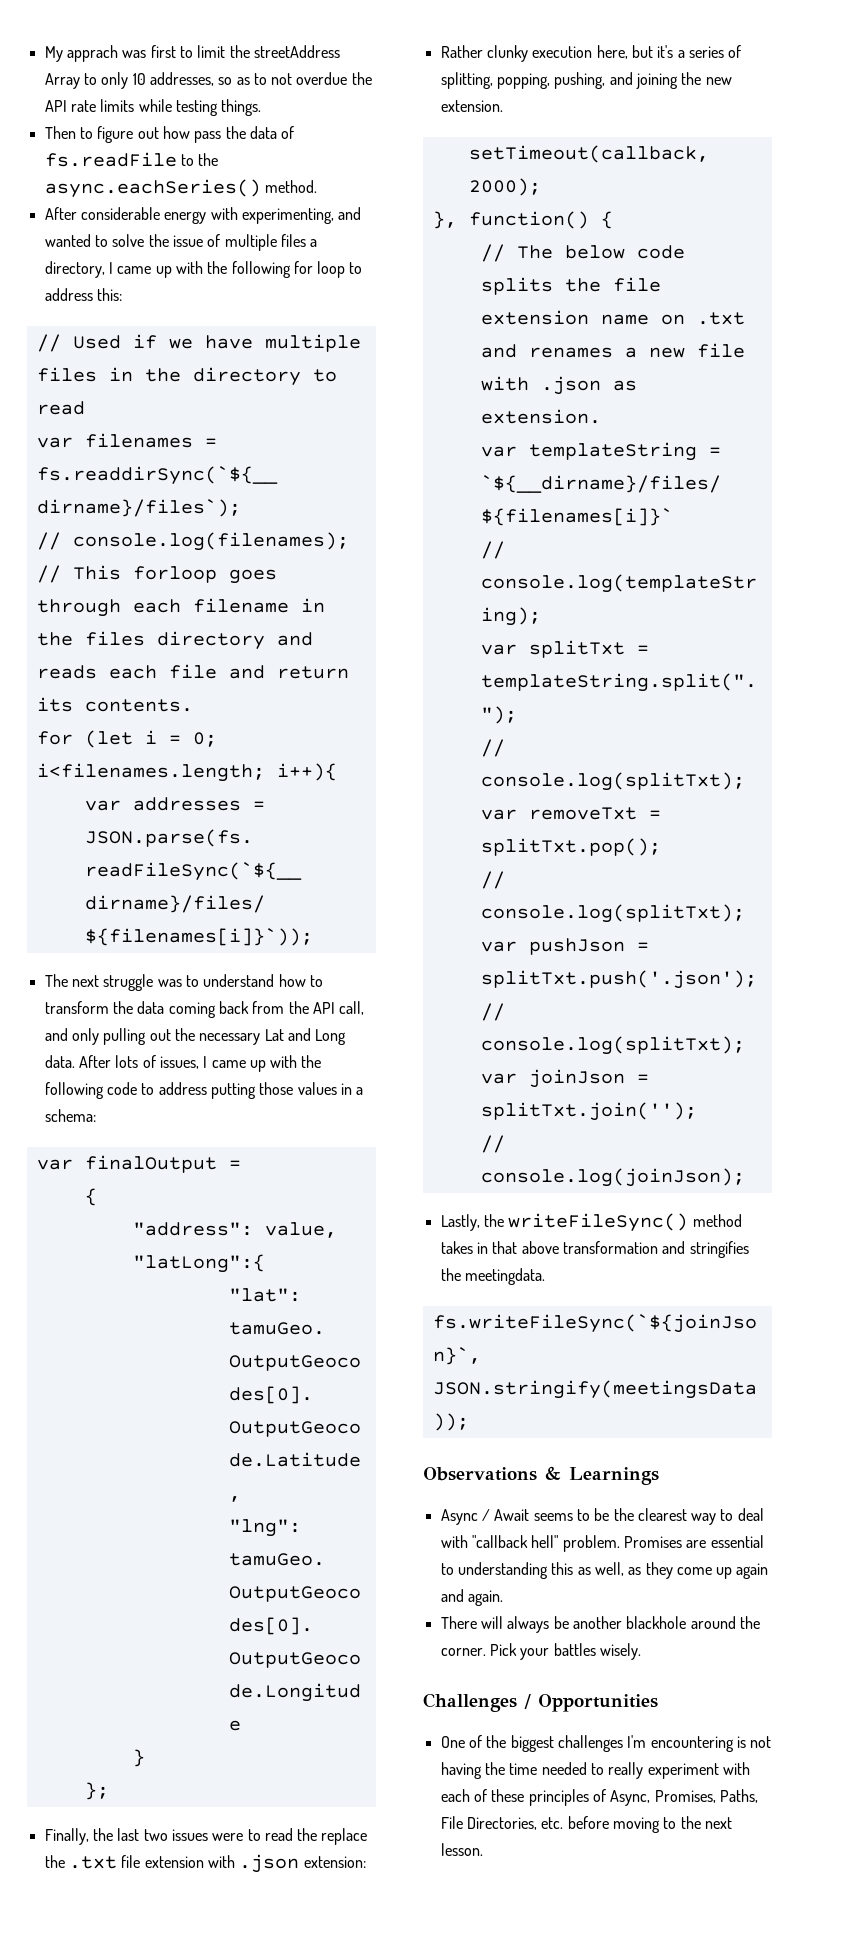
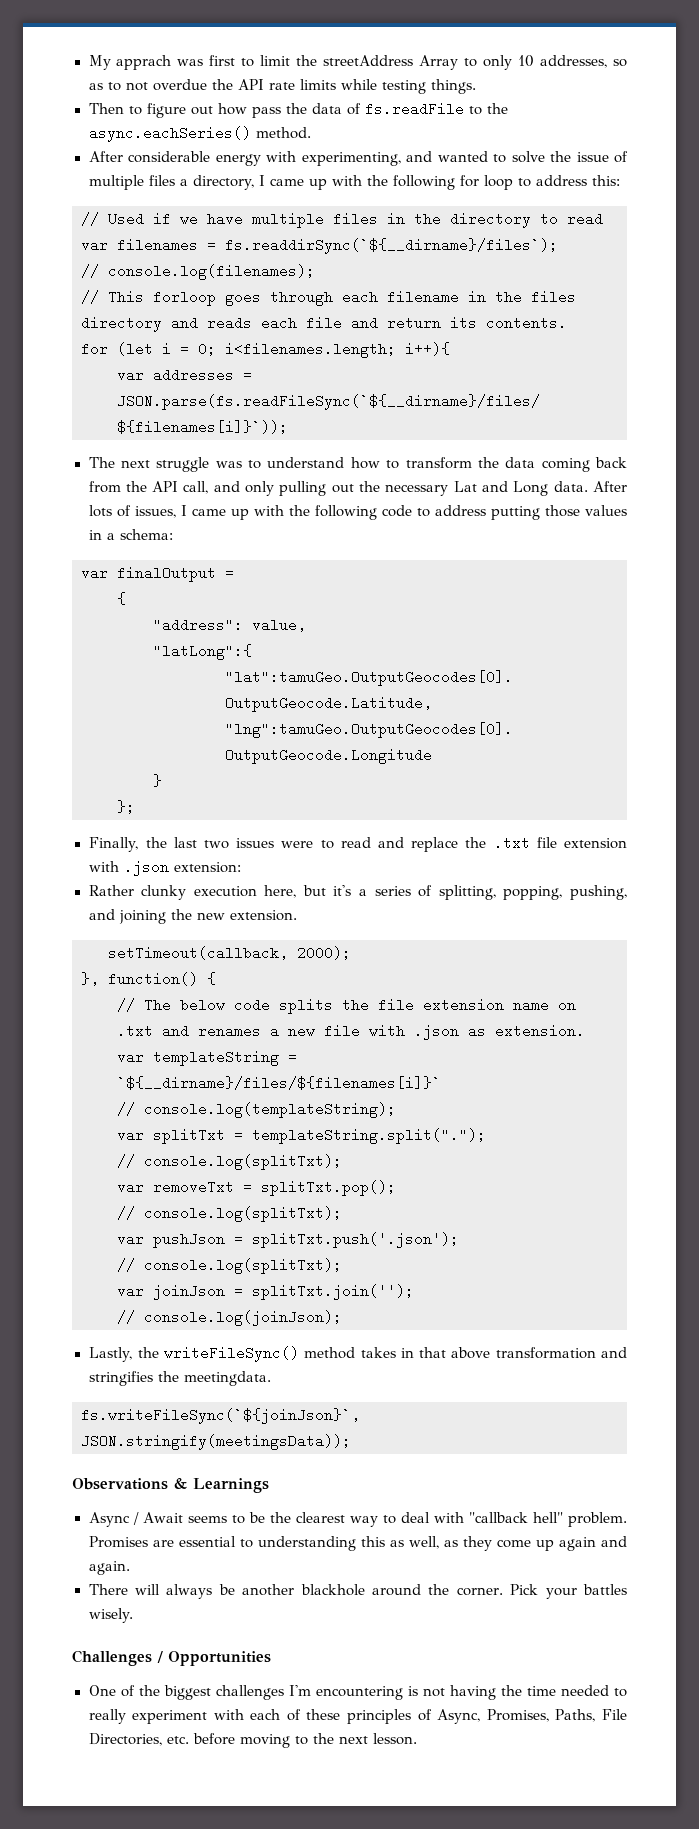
[297,1828,318,1841] the -> [378,837,405,848] and

